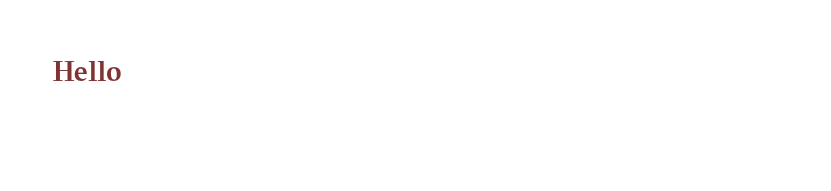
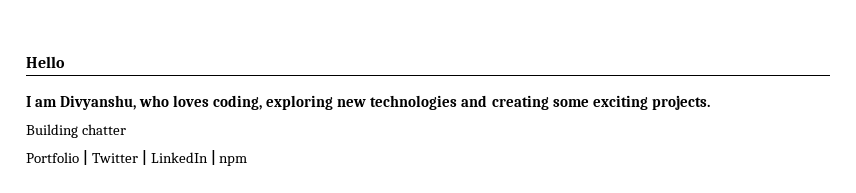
(122, 71) none -> [26,95,710,110] [26,124,126,138] [26,150,248,166] // I am Divyanshu, who loves coding, exploring new technologies and creating some exciting projects. // Building chatter // Portfolio | Twitter | LinkedIn | npm

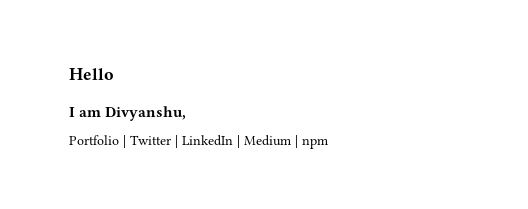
[139,95,710,110] [26,124,126,138] who loves coding, exploring new technologies and creating some exciting projects. // Building chatter -> (187, 113) none
(216, 157) none -> [244,135,298,148] Medium |

